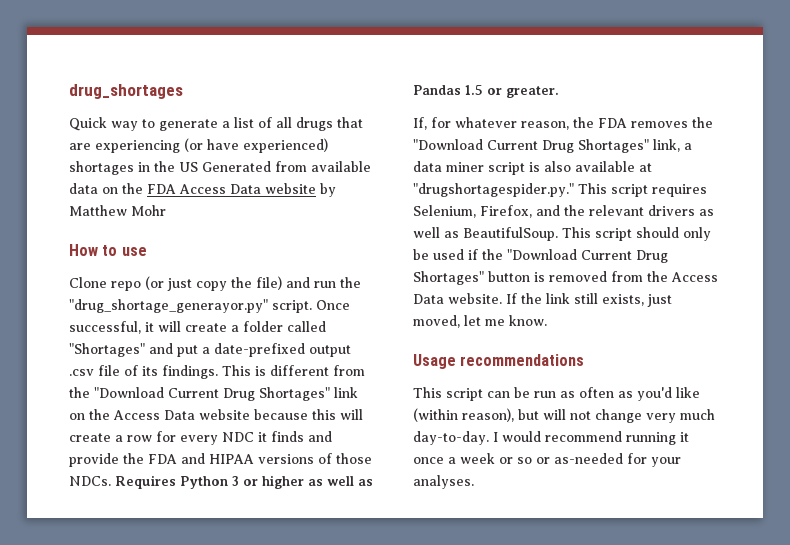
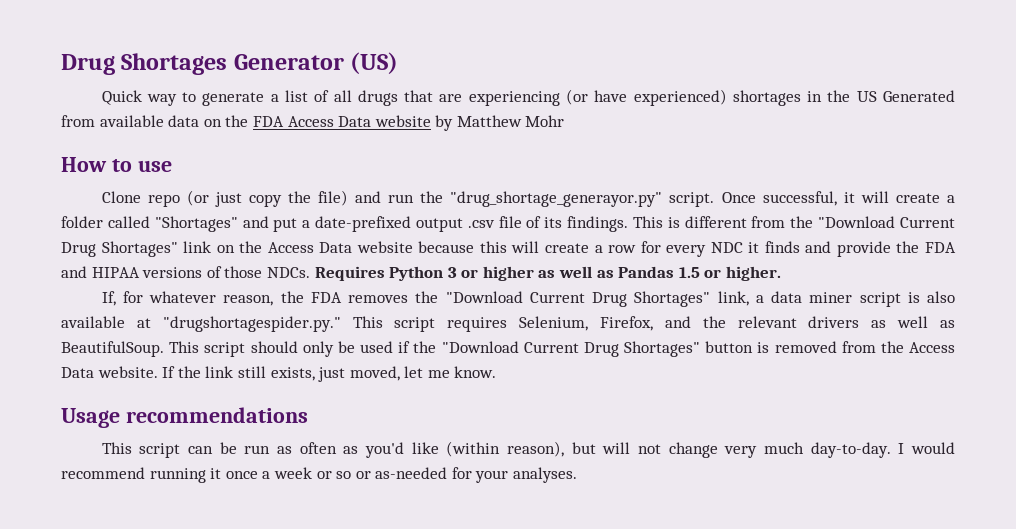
[69,84,183,99] drug_shortages -> [61,52,399,75] Drug Shortages Generator (US)
[506,86,559,98] greater. -> [726,266,782,281] higher.

